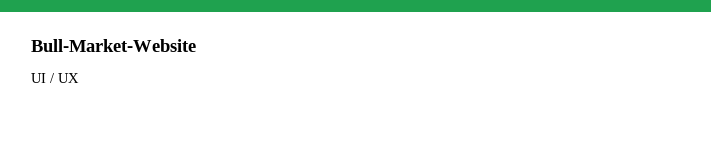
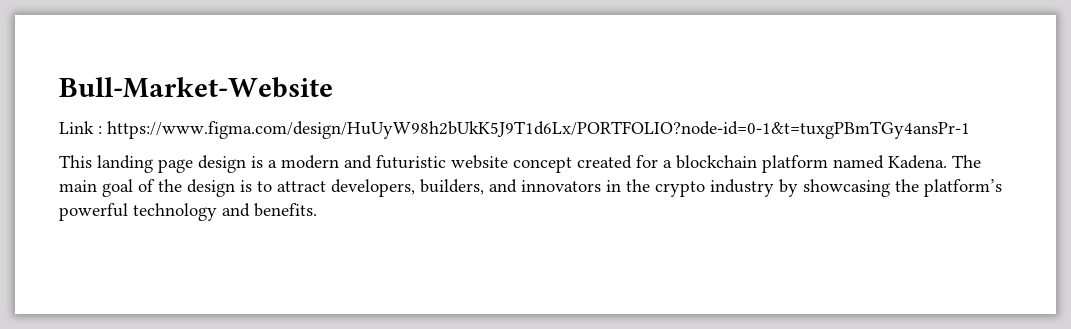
[31,73,79,83] UI / UX -> [59,121,970,139] [59,155,981,173] [59,179,1002,197] [59,203,317,221] Link : https://www.figma.com/design/HuUyW98h2bUkK5J9T1d6Lx/PORTFOLIO?node-id=0-1&t=tuxgPBmTGy4ansPr-1 // This landing page design is a modern and futuristic website concept created for a blockchain platform named Kadena. The main goal of the design is to attract developers, builders, and innovators in the crypto industry by showcasing the platform’s powerful technology and benefits.

